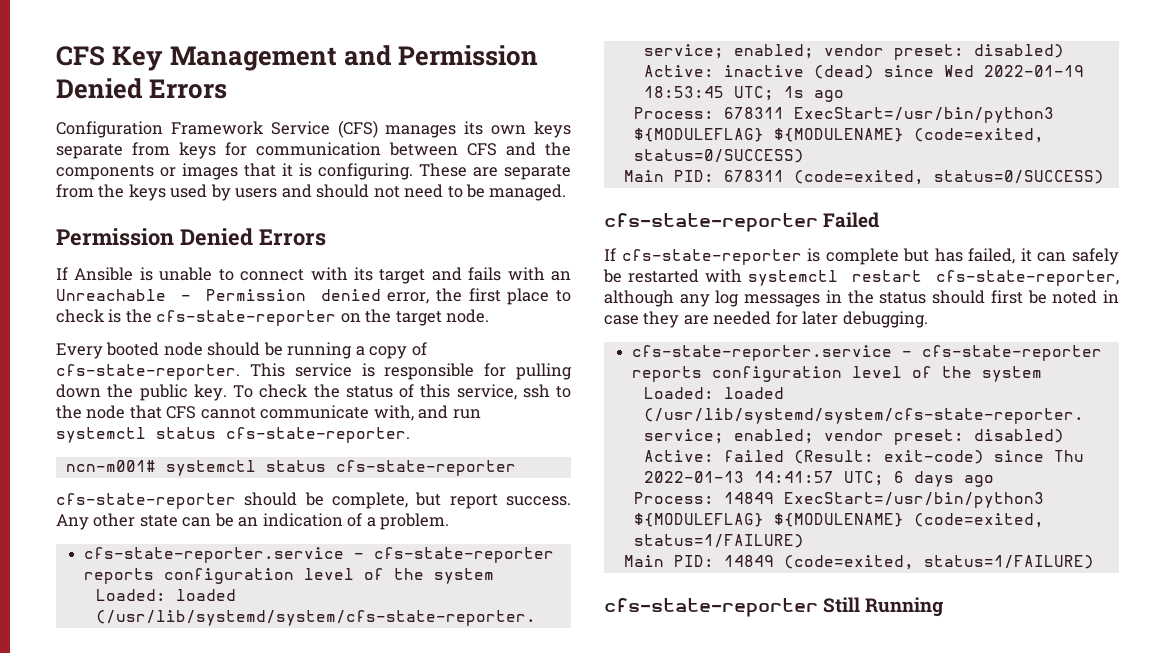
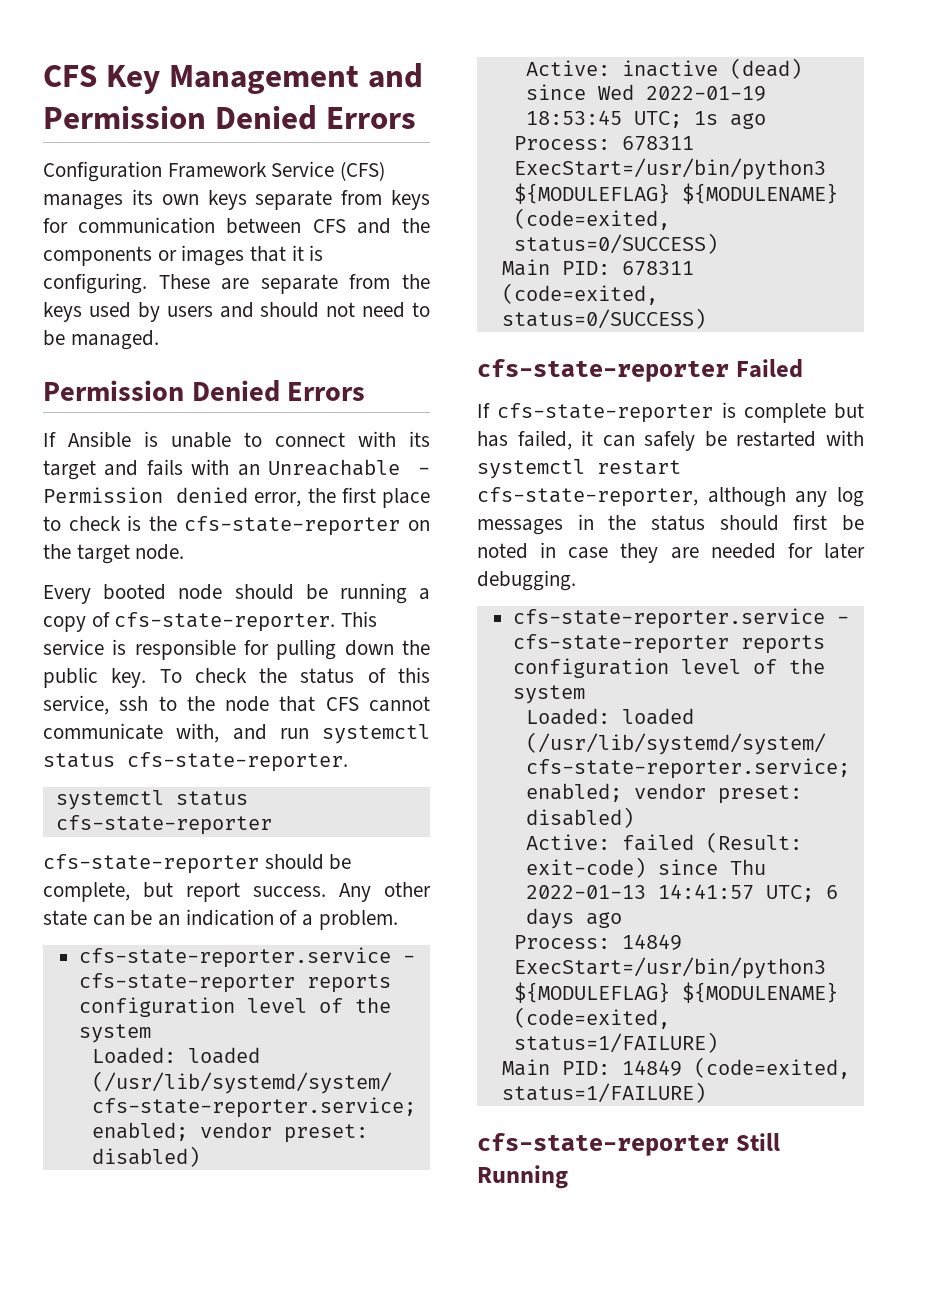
[65,460,156,472] ncn-m001# -> (348, 762) none

